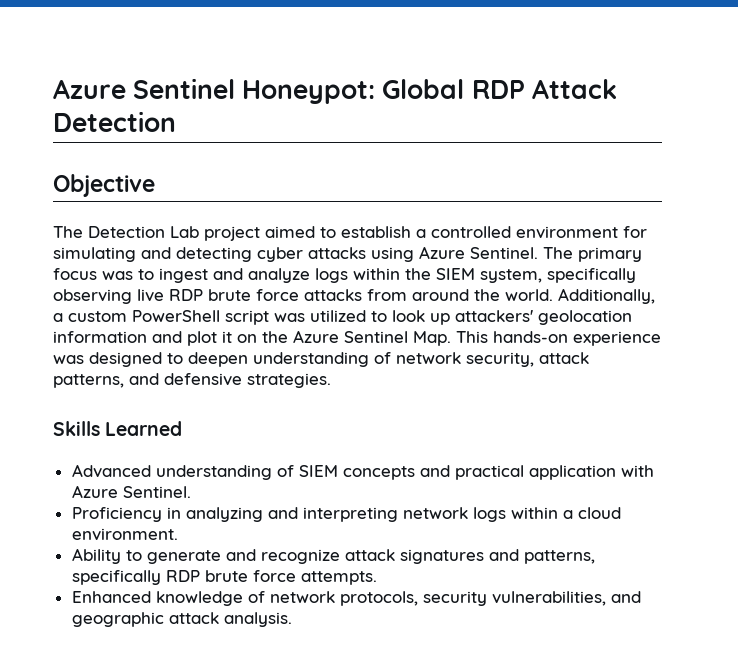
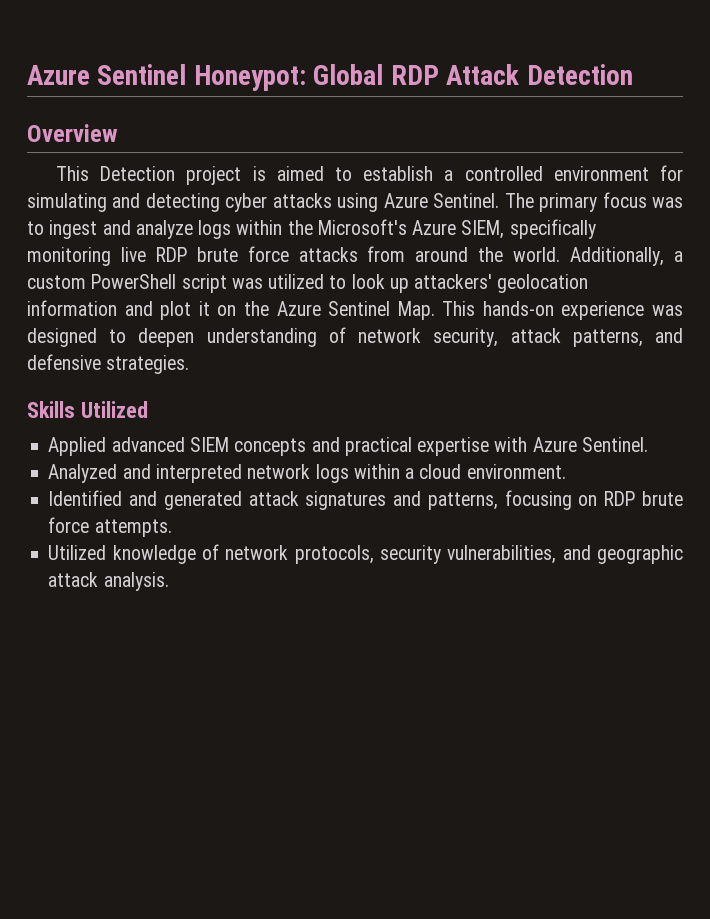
[53,174,155,197] [53,226,260,241] Objective // The Detection Lab project -> [27,124,118,142] [55,166,266,185] Overview // This Detection project is
[436,268,636,283] [53,289,132,304] SIEM system, specifically observing -> [317,219,596,239] [27,247,111,266] Microsoft's Azure SIEM, specifically monitoring
[105,421,183,436] [71,464,294,480] Learned // Advanced understanding of -> [80,401,148,418] [48,437,185,456] Utilized // Applied advanced
[528,465,616,480] application -> [417,437,490,456] expertise
[71,507,398,522] Proficiency in analyzing and interpreting -> [48,464,242,483] Analyzed and interpreted
[71,548,340,564] Ability to generate and recognize -> [48,490,242,510] Identified and generated
[71,570,161,585] specifically -> [504,490,598,510] focusing on
[71,591,151,603] Enhanced -> [48,545,107,560] Utilized

